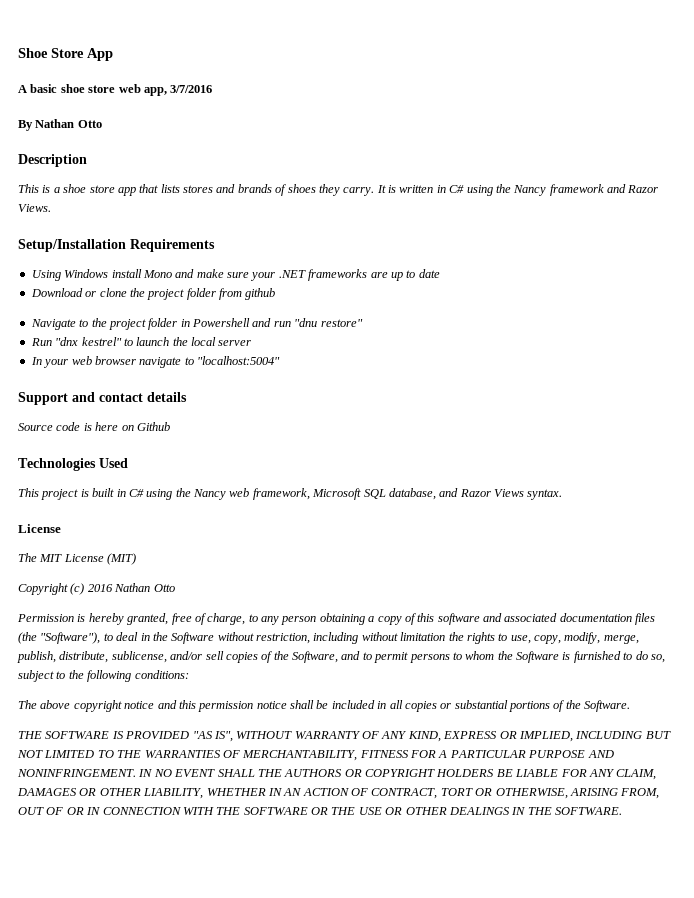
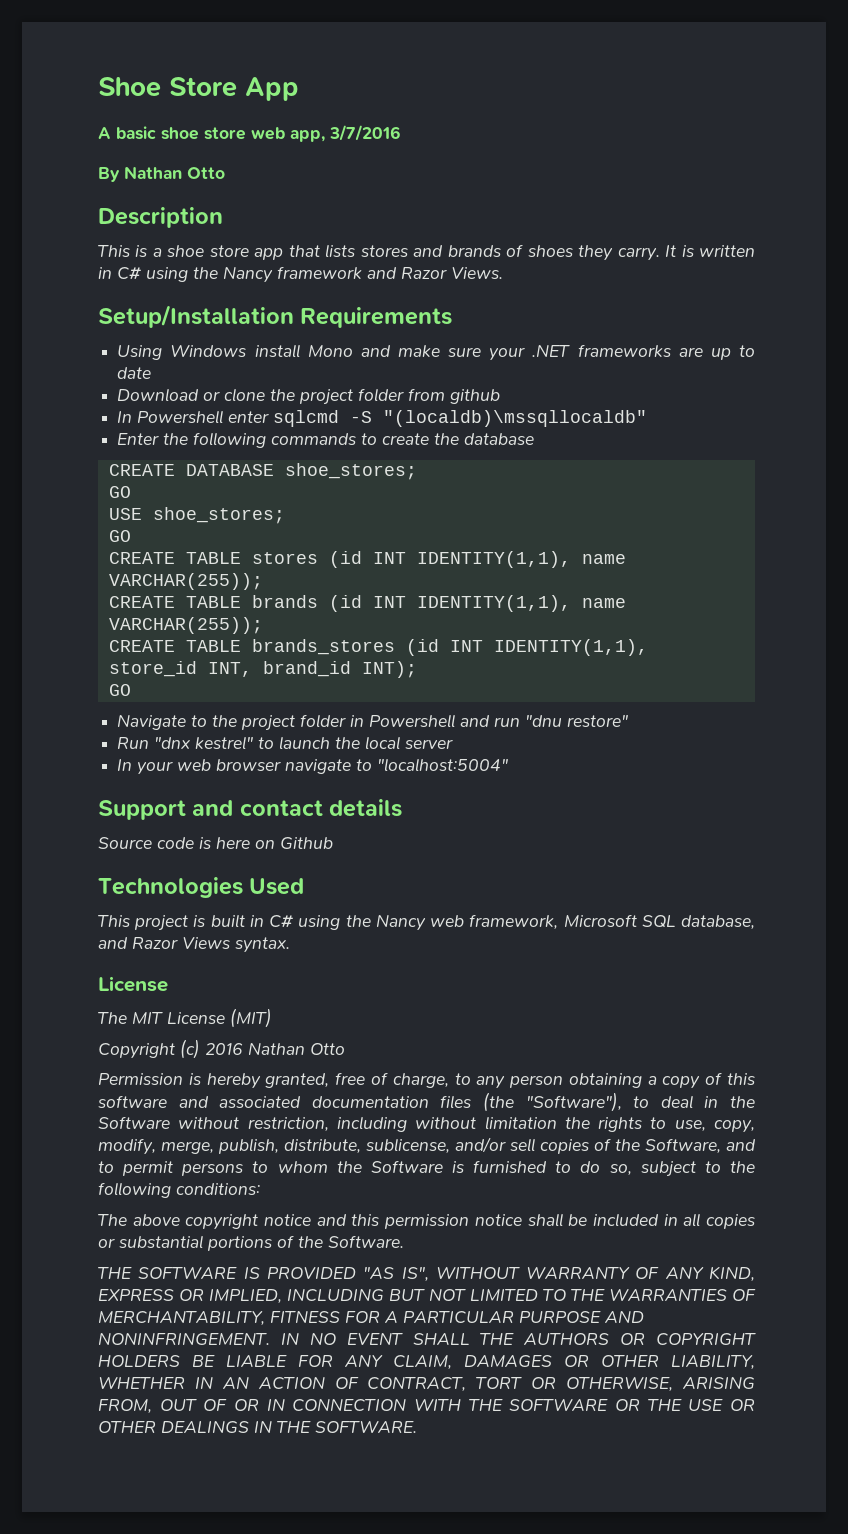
(276, 294) none -> [117,410,648,427] [117,432,535,448] [108,463,417,480] [108,486,131,498] [108,507,285,524] [108,530,131,542] [108,551,626,568] [108,573,263,590] [108,595,626,612] [108,617,263,634] [108,639,648,656] [108,661,417,678] [108,684,131,696] // In Powershell enter sqlcmd -S "(localdb)\mssqllocaldb" // Enter the following commands to create the database // CREATE DATABASE shoe_stores; // GO // USE shoe_stores; // GO // CREATE TABLE stores (id INT IDENTITY(1,1), name VARCHAR(255)); // CREATE TABLE brands (id INT IDENTITY(1,1), name VARCHAR(255)); // CREATE TABLE brands_stores (id INT IDENTITY(1,1), store_id INT, brand_id INT); // GO

